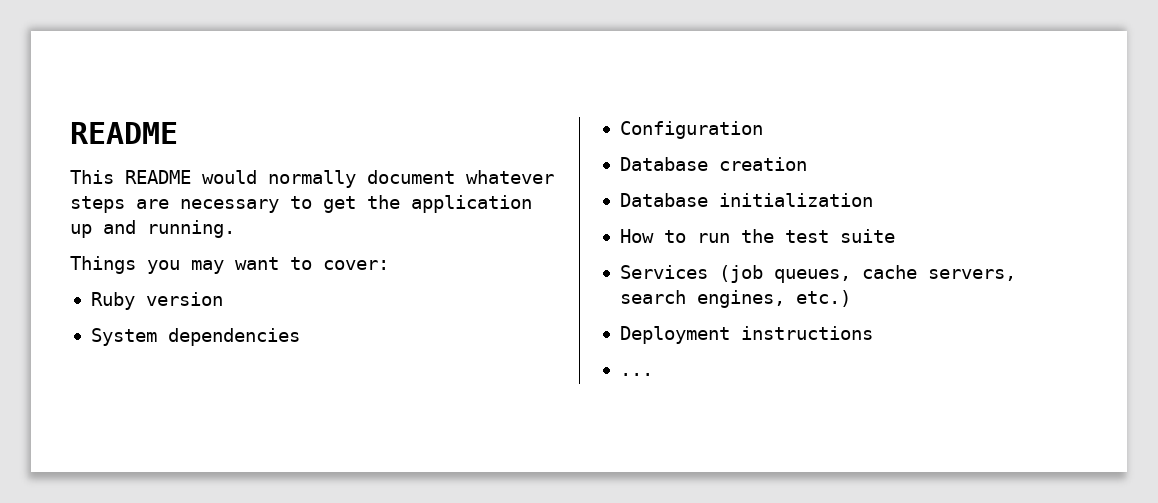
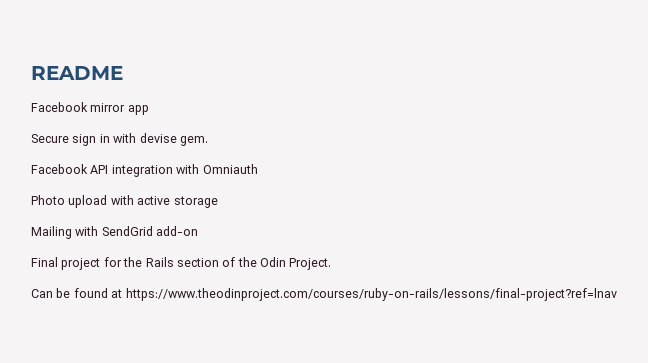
[70,170,554,188] [70,195,532,213] [70,220,235,238] [70,256,389,274] [90,292,223,310] [90,328,300,346] [619,121,763,139] [619,157,807,171] [619,193,873,207] [619,229,895,243] [619,265,1016,283] [619,290,851,308] [619,326,873,344] [619,373,653,376] This README would normally document whatever steps are necessary to get the application up and running. // Things you may want to cover: // Ruby version // System dependencies // Configuration // Database creation // Database initialization // How to run the test suite // Services (job queues, cache servers, search engines, etc.) // Deployment instructions // ... -> [31,102,149,115] [31,133,208,146] [31,164,258,177] [31,195,218,208] [31,226,199,239] [31,257,332,270] [31,288,617,301] Facebook mirror app // Secure sign in with devise gem. // Facebook API integration with Omniauth // Photo upload with active storage // Mailing with SendGrid add-on // Final project for the Rails section of the Odin Project. // Can be found at https://www.theodinproject.com/courses/ruby-on-rails/lessons/final-project?ref=lnav

